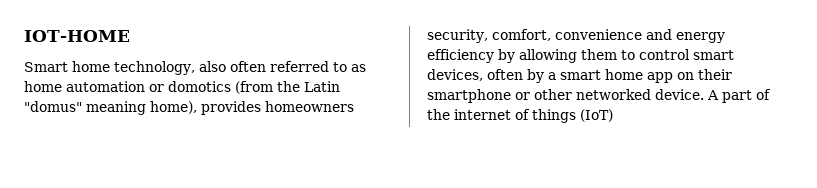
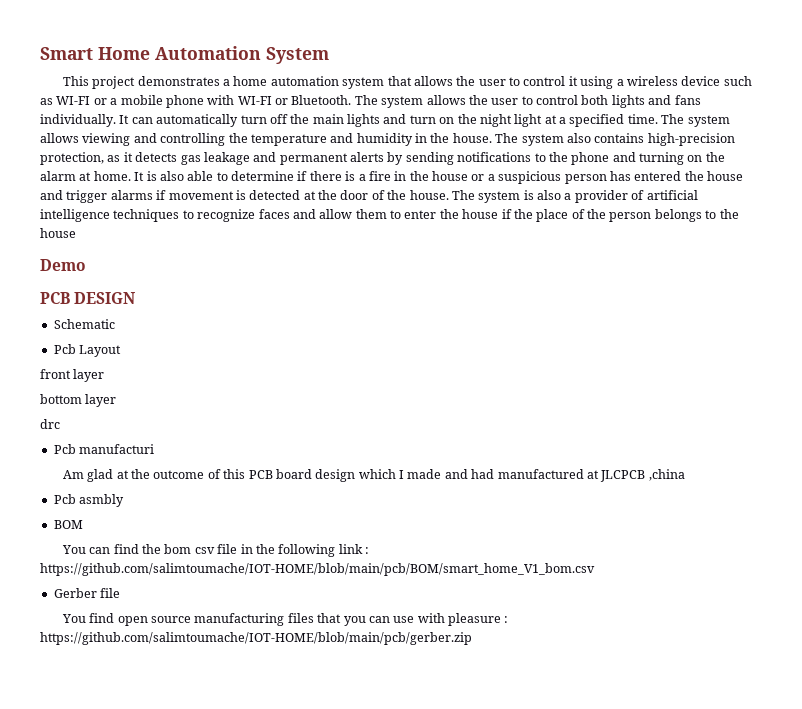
[24,30,130,42] [24,61,366,75] [24,81,340,94] [24,101,354,115] [427,29,725,43] [427,49,734,63] [427,69,732,83] [427,89,771,103] [427,109,613,123] IOT-HOME // Smart home technology, also often referred to as home automation or domotics (from the Latin "domus" meaning home), provides homeowners security, comfort, convenience and energy efficiency by allowing them to control smart devices, often by a smart home app on their smartphone or other networked device. A part of the internet of things (IoT) -> [40,46,329,64] [62,76,752,89] [40,95,701,108] [40,114,730,127] [40,133,735,146] [40,152,725,165] [40,171,743,184] [40,190,698,203] [40,209,739,222] [40,228,76,238] [40,259,86,271] [40,292,136,304] [53,319,115,329] [53,344,122,357] [40,369,105,382] [40,394,117,407] [40,419,60,429] [53,444,155,454] [62,469,685,482] [53,494,125,507] [53,520,83,529] [61,544,370,557] [40,563,595,576] [53,588,121,598] [61,613,509,626] [40,632,472,645] Smart Home Automation System // This project demonstrates a home automation system that allows the user to control it using a wireless device such as WI-FI or a mobile phone with WI-FI or Bluetooth. The system allows the user to control both lights and fans individually. It can automatically turn off the main lights and turn on the night light at a specified time. The system allows viewing and controlling the temperature and humidity in the house. The system also contains high-precision protection, as it detects gas leakage and permanent alerts by sending notifications to the phone and turning on the alarm at home. It is also able to determine if there is a fire in the house or a suspicious person has entered the house and trigger alarms if movement is detected at the door of the house. The system is also a provider of artificial intelligence techniques to recognize faces and allow them to enter the house if the place of the person belongs to the house // Demo // PCB DESIGN // Schematic // Pcb Layout // front layer // bottom layer // drc // Pcb manufacturi // Am glad at the outcome of this PCB board design which I made and had manufactured at JLCPCB ,china // Pcb asmbly // BOM // You can find the bom csv file in the following link : https://github.com/salimtoumache/IOT-HOME/blob/main/pcb/BOM/smart_home_V1_bom.csv // Gerber file // You find open source manufacturing files that you can use with pleasure : https://github.com/salimtoumache/IOT-HOME/blob/main/pcb/gerber.zip

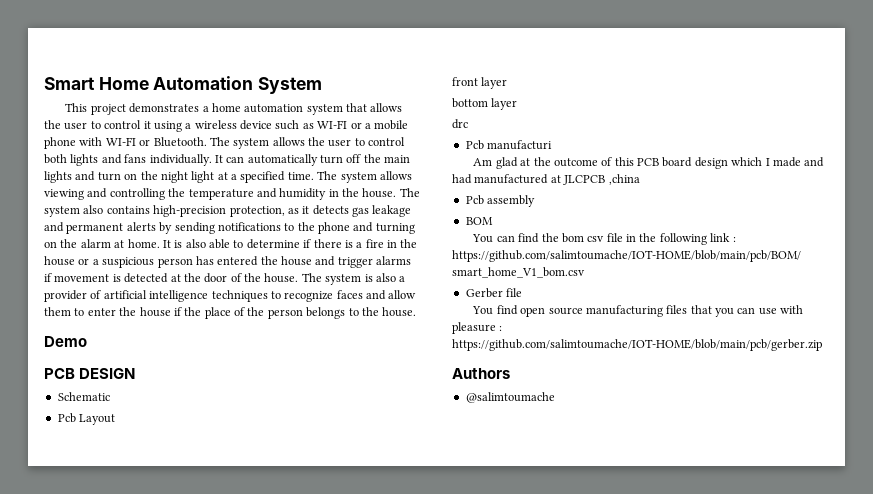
[40,228,76,238] house -> [382,307,417,317] house.
[79,494,125,507] asmbly -> [487,195,536,207] assembly
(472, 638) none -> [452,368,510,379] [465,392,555,403] // Authors // @salimtoumache

